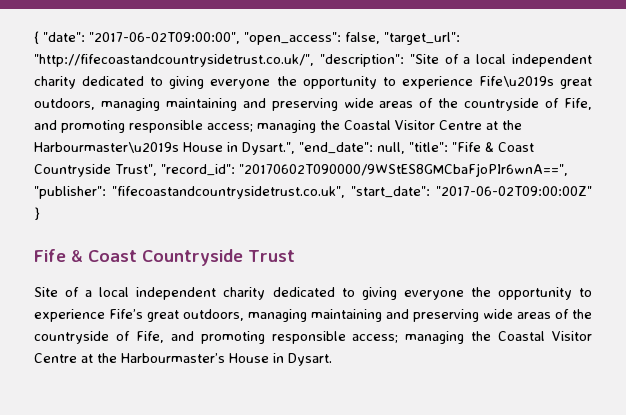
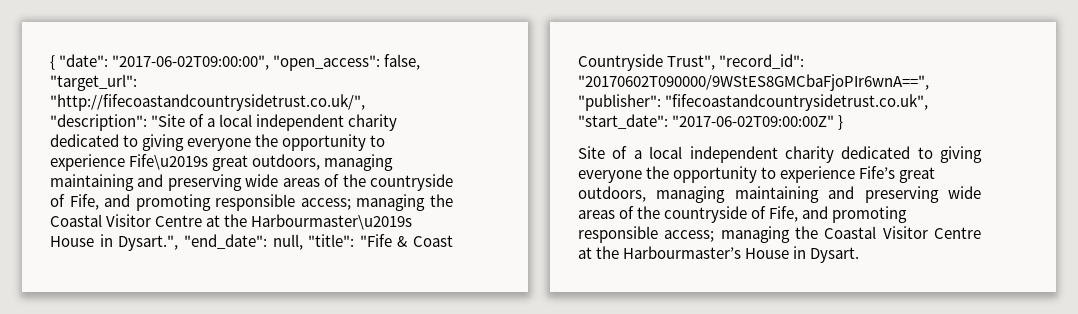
[34,249,295,266] // Fife & Coast Countryside Trust -> (844, 122) none

